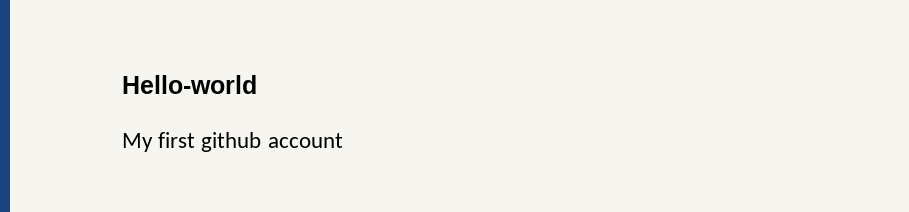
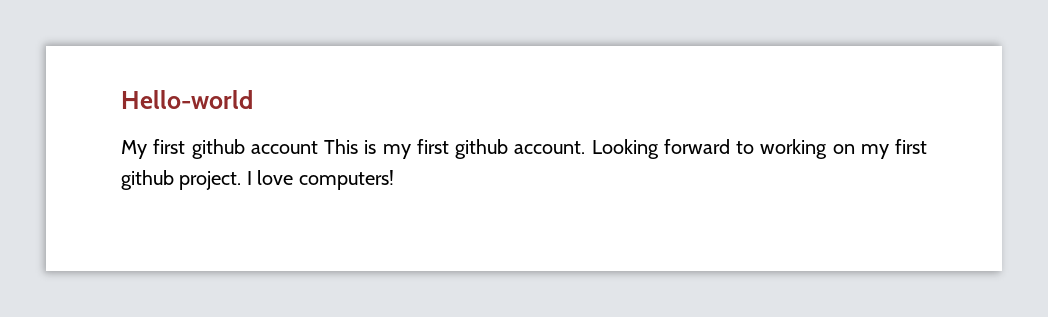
(343, 140) none -> [324,139,927,159] [121,170,394,190] This is my first github account. Looking forward to working on my first github project. I love computers!

